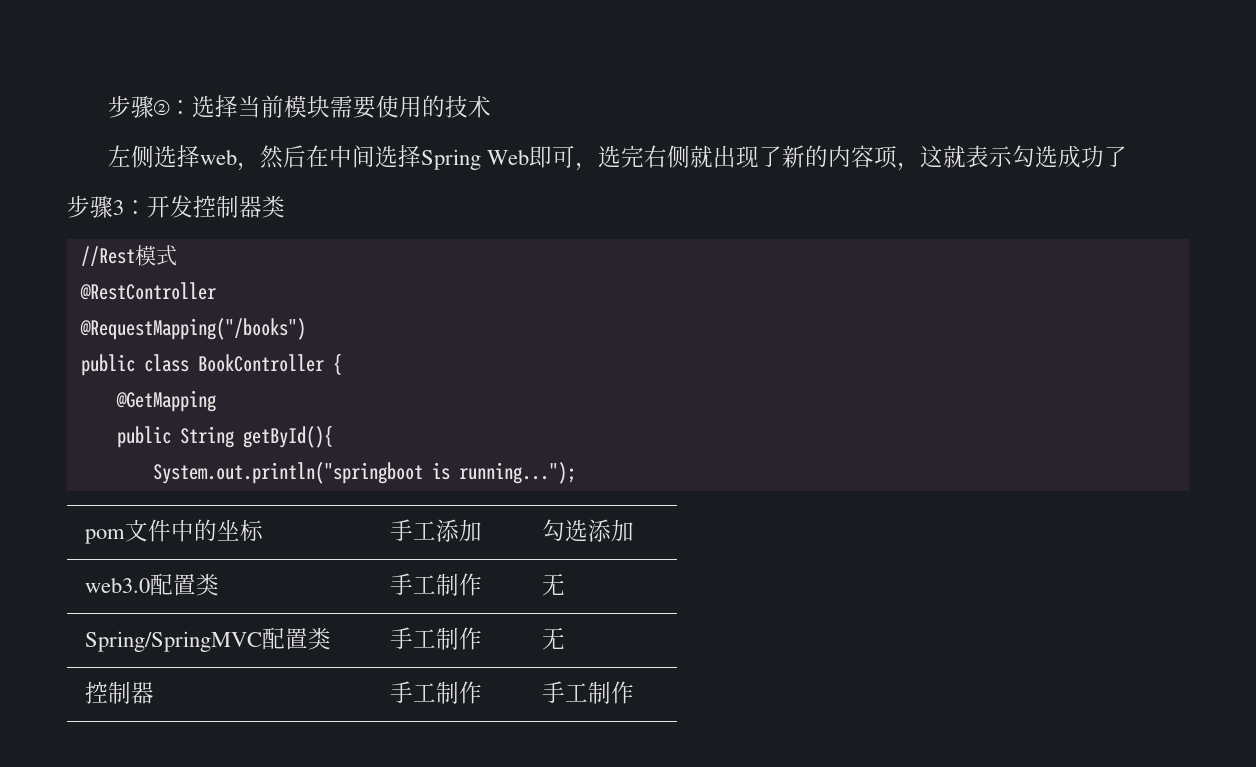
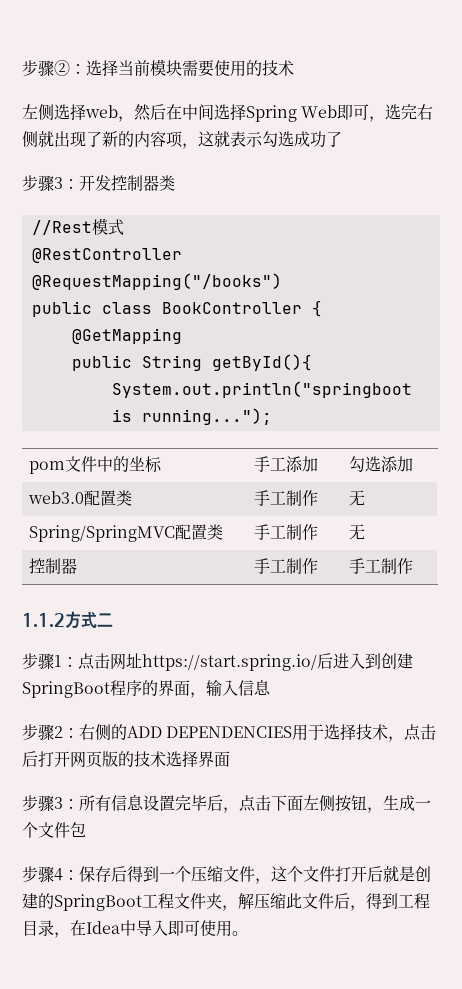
(634, 692) none -> [22,611,113,629] [22,653,413,671] [22,680,271,698] [22,724,437,742] [22,751,230,768] [22,795,431,813] [22,822,86,838] [22,866,431,884] [22,893,430,911] [22,920,248,938] // 1.1.2方式二 // 步骤1：点击网址https://start.spring.io/后进入到创建SpringBoot程序的界面，输入信息 // 步骤2：右侧的ADD DEPENDENCIES用于选择技术，点击后打开网页版的技术选择界面 // 步骤3：所有信息设置完毕后，点击下面左侧按钮，生成一个文件包 // 步骤4：保存后得到一个压缩文件，这个文件打开后就是创建的SpringBoot工程文件夹，解压缩此文件后，得到工程目录，在Idea中导入即可使用。

